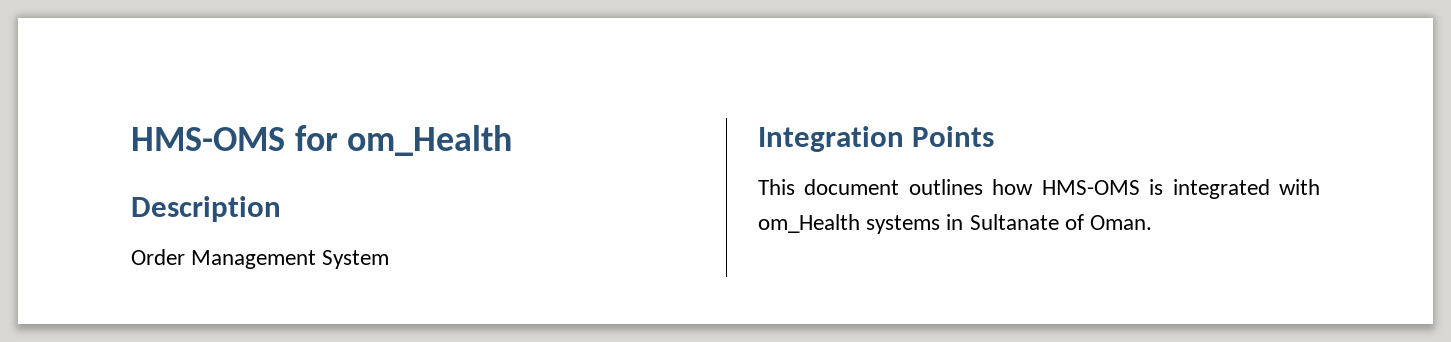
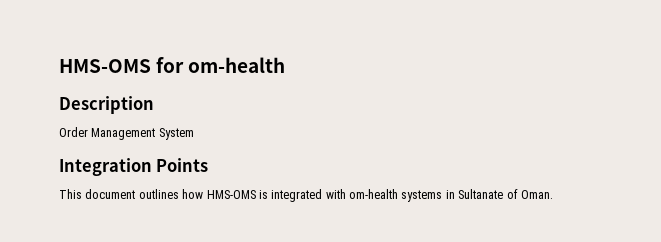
[347,125,513,156] om_Health -> [188,57,286,73] om-health
[758,214,860,233] om_Health -> [349,189,398,199] om-health

